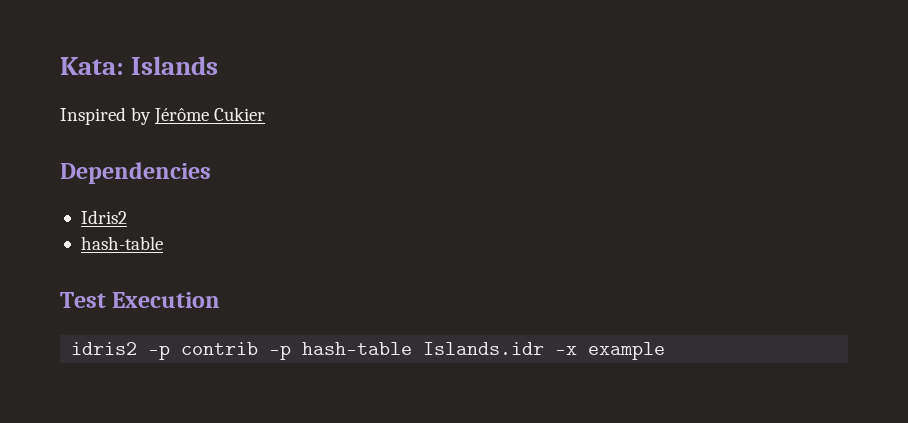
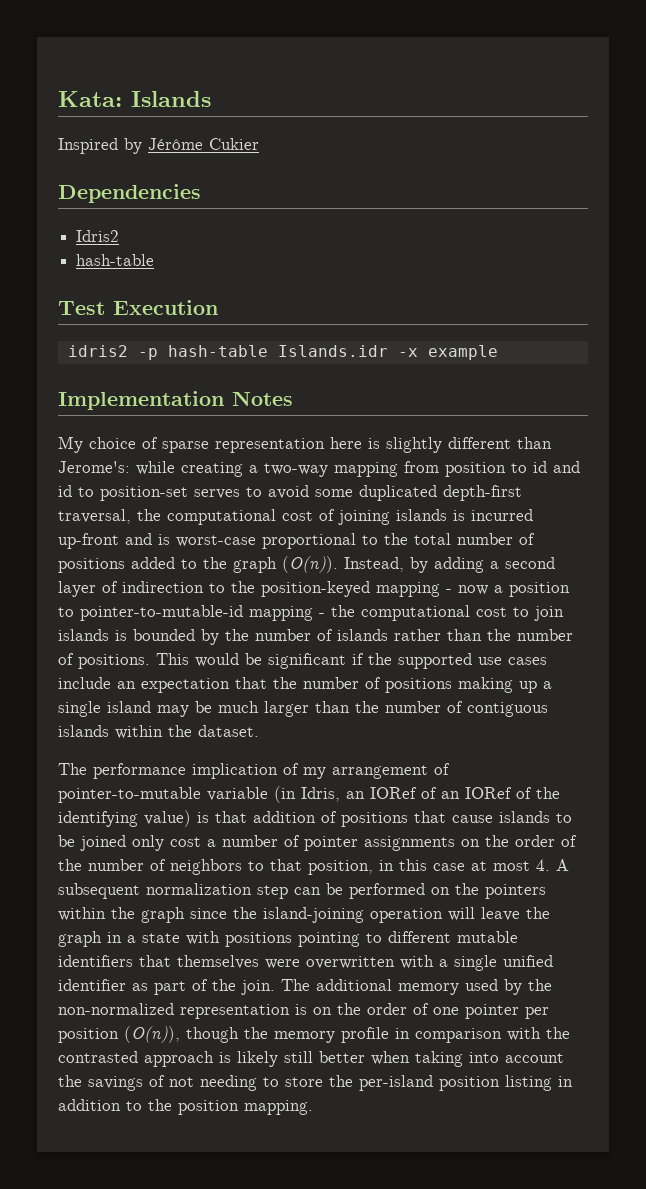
[181,342,292,360] contrib -p -> (158, 354) none
(666, 351) none -> [58,391,293,410] [58,436,552,453] [58,461,580,477] [58,485,522,501] [58,509,533,525] [58,533,535,549] [58,556,555,573] [58,581,570,597] [58,605,564,621] [58,629,573,645] [58,653,547,669] [58,677,552,693] [58,701,548,717] [58,725,259,739] [58,763,450,779] [58,786,560,803] [58,810,572,827] [58,835,577,851] [58,859,569,875] [58,883,546,899] [58,907,550,923] [58,931,518,947] [58,955,553,971] [58,979,552,995] [58,1003,549,1019] [58,1026,570,1043] [58,1051,564,1067] [58,1075,573,1091] [58,1099,313,1115] // Implementation Notes // My choice of sparse representation here is slightly different than Jerome's: while creating a two-way mapping from position to id and id to position-set serves to avoid some duplicated depth-first traversal, the computational cost of joining islands is incurred up-front and is worst-case proportional to the total number of positions added to the graph (O(n)). Instead, by adding a second layer of indirection to the position-keyed mapping - now a position to pointer-to-mutable-id mapping - the computational cost to join islands is bounded by the number of islands rather than the number of positions. This would be significant if the supported use cases include an expectation that the number of positions making up a single island may be much larger than the number of contiguous islands within the dataset. // The performance implication of my arrangement of pointer-to-mutable variable (in Idris, an IORef of an IORef of the identifying value) is that addition of positions that cause islands to be joined only cost a number of pointer assignments on the order of the number of neighbors to that position, in this case at most 4. A subsequent normalization step can be performed on the pointers within the graph since the island-joining operation will leave the graph in a state with positions pointing to different mutable identifiers that themselves were overwritten with a single unified identifier as part of the join. The additional memory used by the non-normalized representation is on the order of one pointer per position (O(n)), though the memory profile in comparison with the contrasted approach is likely still better when taking into account the savings of not needing to store the per-island position listing in addition to the position mapping.

